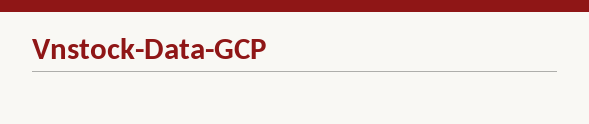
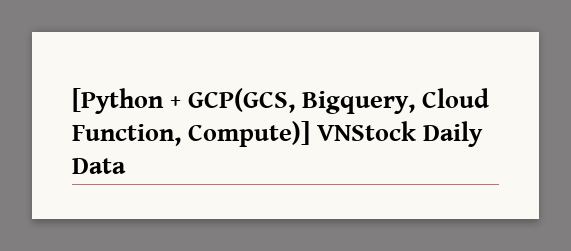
[32,38,267,59] Vnstock-Data-GCP -> [72,88,490,114] [72,121,484,147] [72,158,126,174] [Python + GCP(GCS, Bigquery, Cloud Function, Compute)] VNStock Daily Data

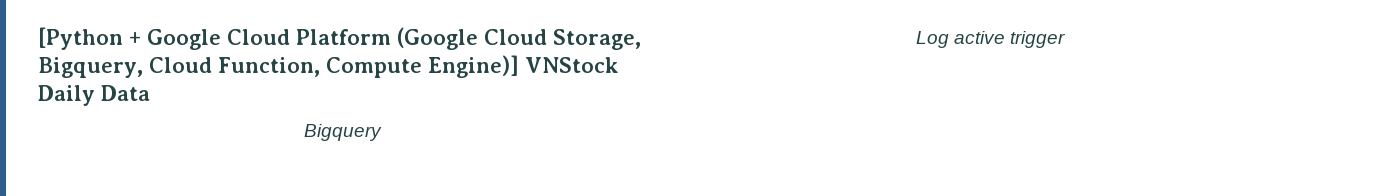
[188,88,296,113] GCP(GCS, -> [147,27,641,50] Google Cloud Platform (Google Cloud Storage,
[188,121,311,147] Compute)] -> [326,55,519,78] Compute Engine)]
(126, 166) none -> [303,124,382,141] [915,31,1066,48] // Bigquery // Log active trigger

